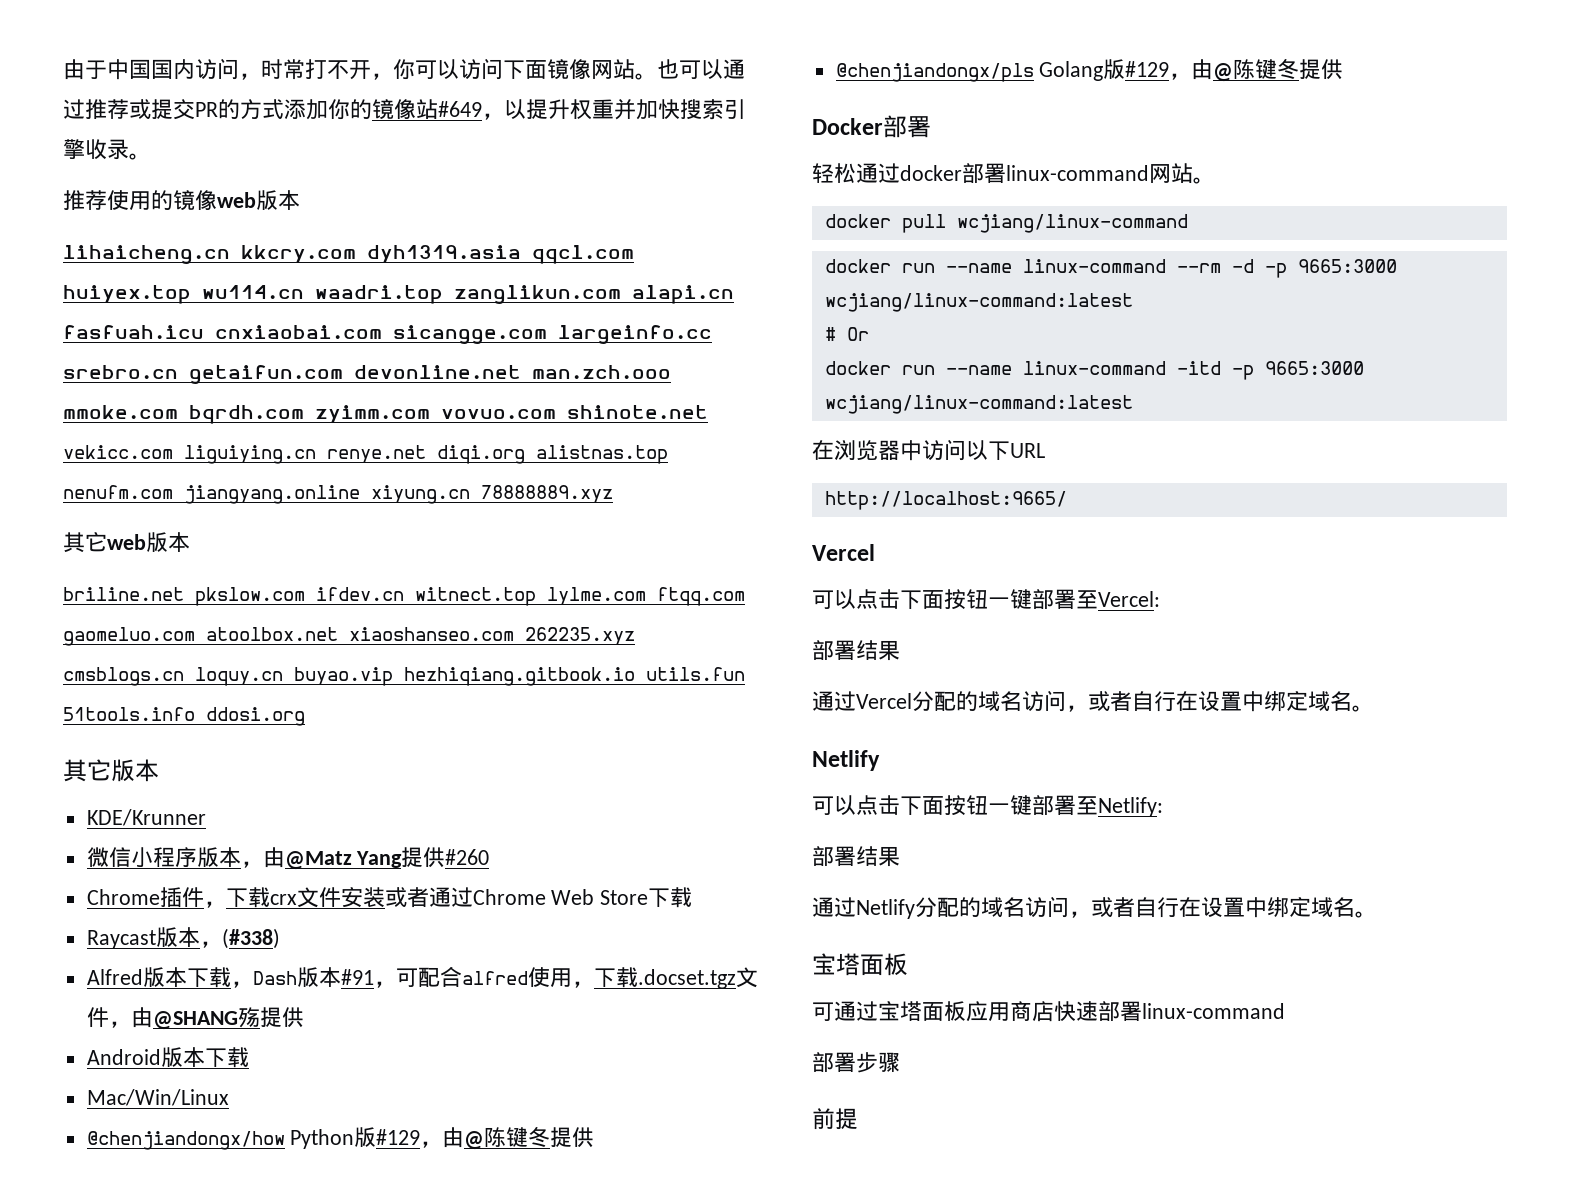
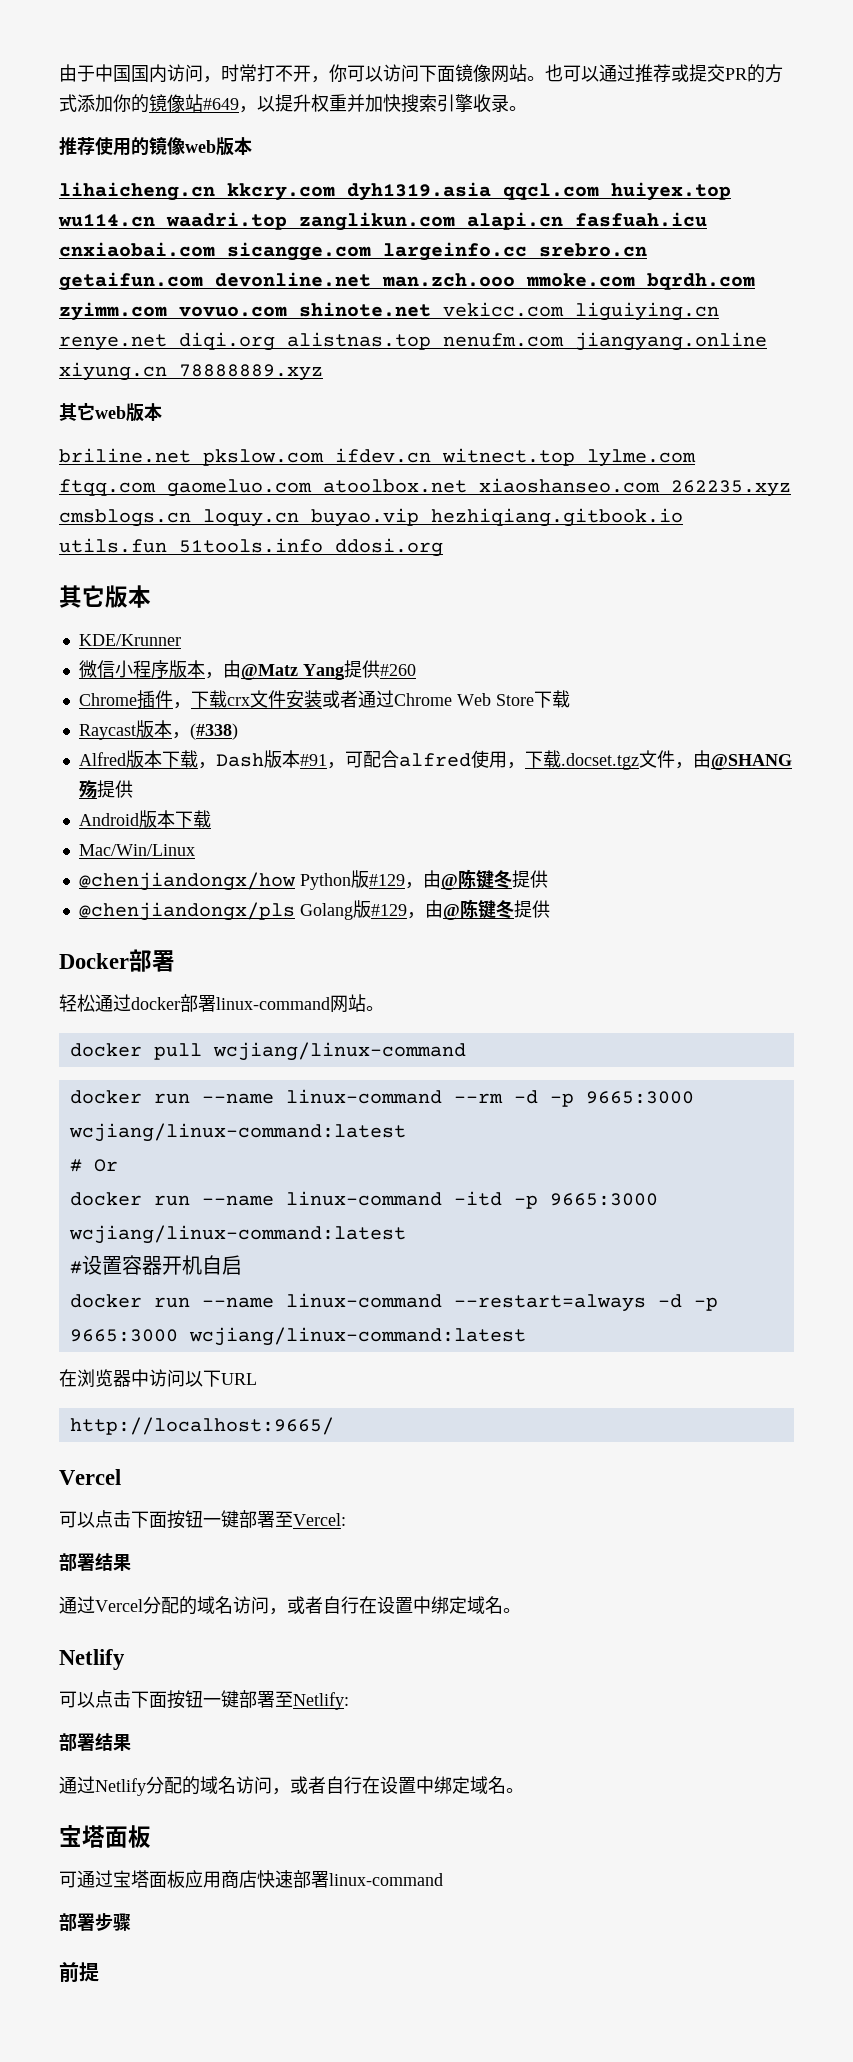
(1133, 404) none -> [69,1255,242,1275] [69,1293,718,1312] [69,1327,526,1346] // #设置容器开机自启 // docker run --name linux-command --restart=always -d -p 9665:3000 wcjiang/linux-command:latest

